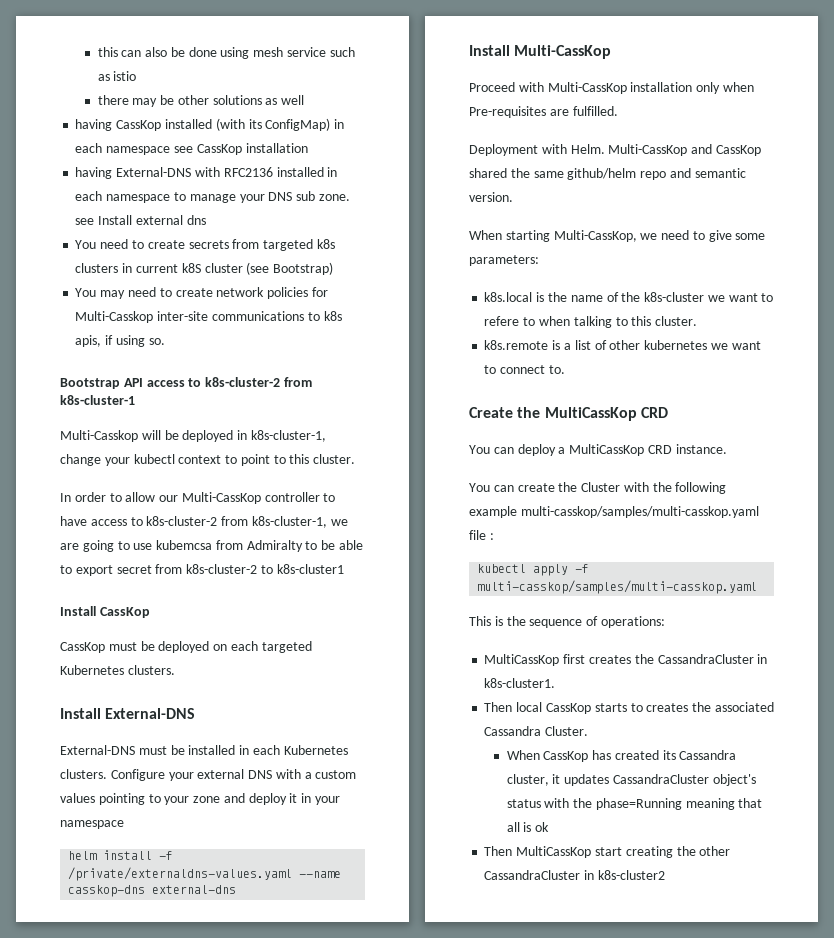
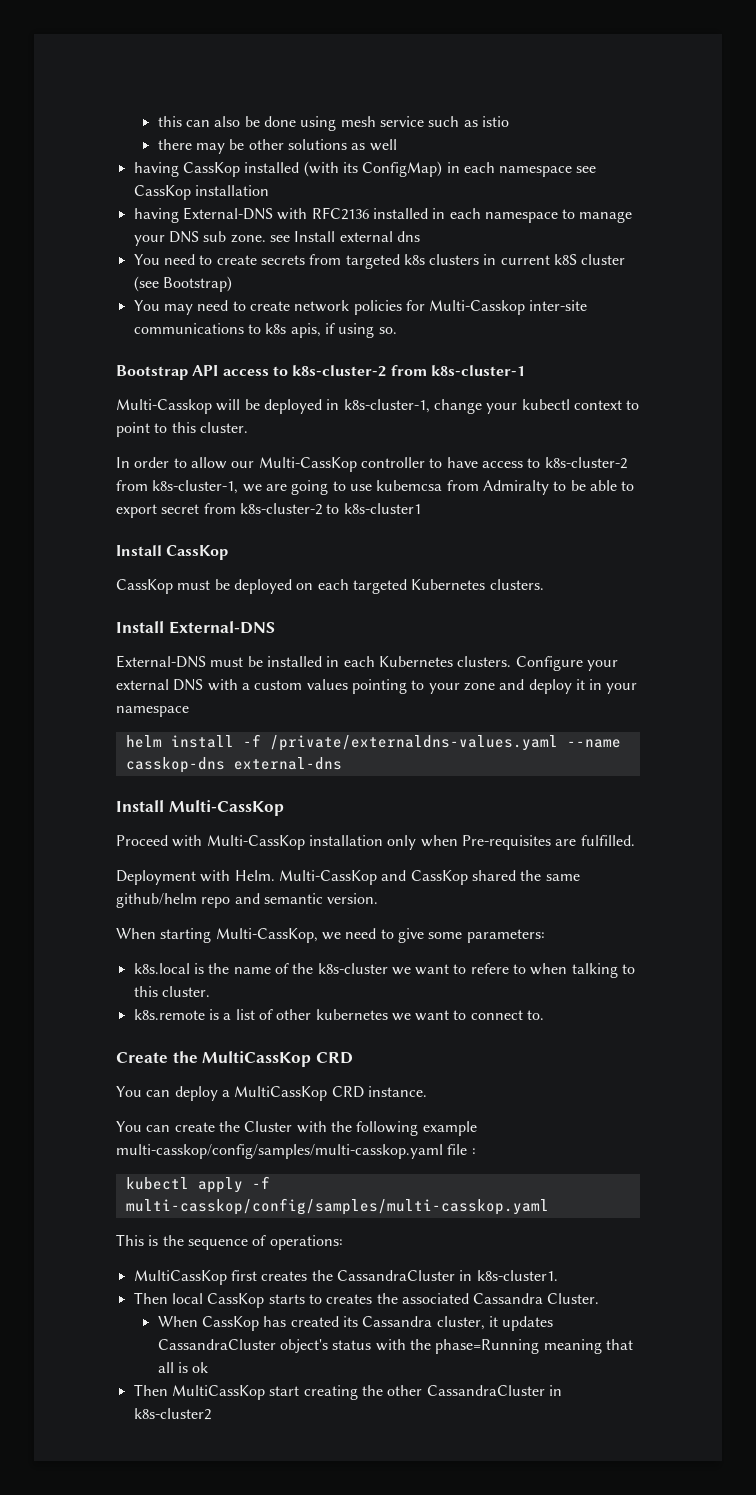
[520,506,759,518] multi-casskop/samples/multi-casskop.yaml -> [116,1144,443,1159] multi-casskop/config/samples/multi-casskop.yaml
[477,580,758,594] multi-casskop/samples/multi-casskop.yaml -> [125,1198,549,1215] multi-casskop/config/samples/multi-casskop.yaml

